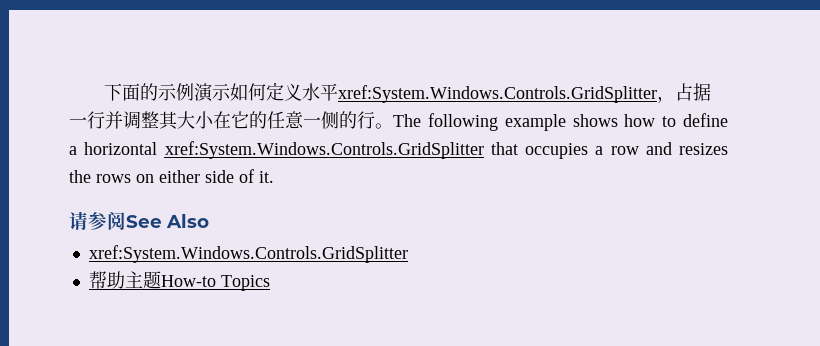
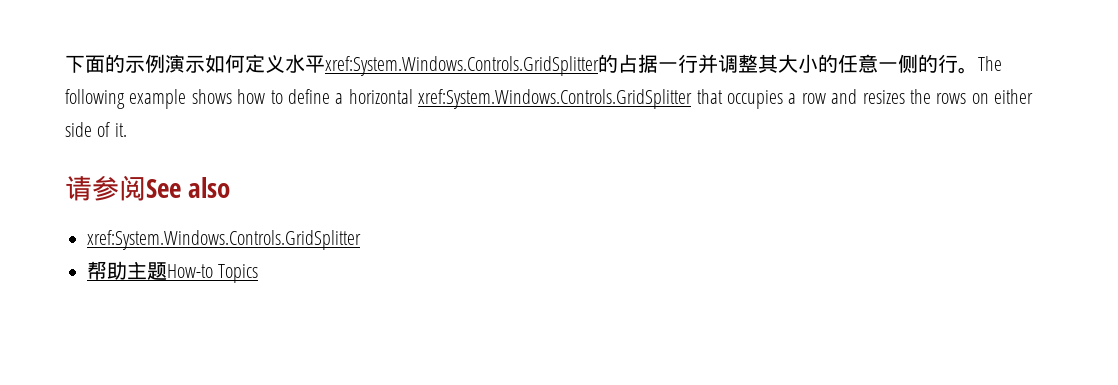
[656,96,675,103] ， -> [597,54,618,73] 的
[213,111,249,129] 在它 -> (818, 63) none
[166,214,209,228] Also -> [188,177,231,198] also

